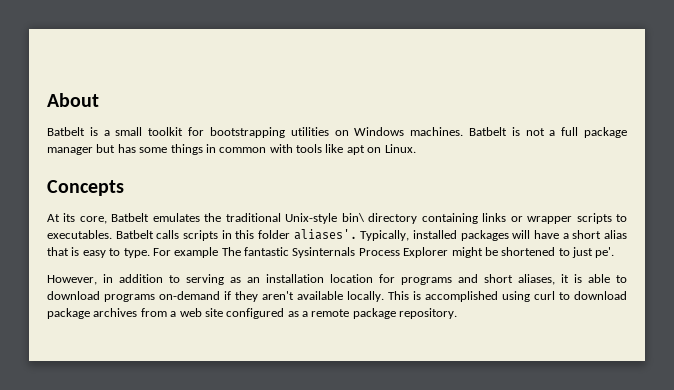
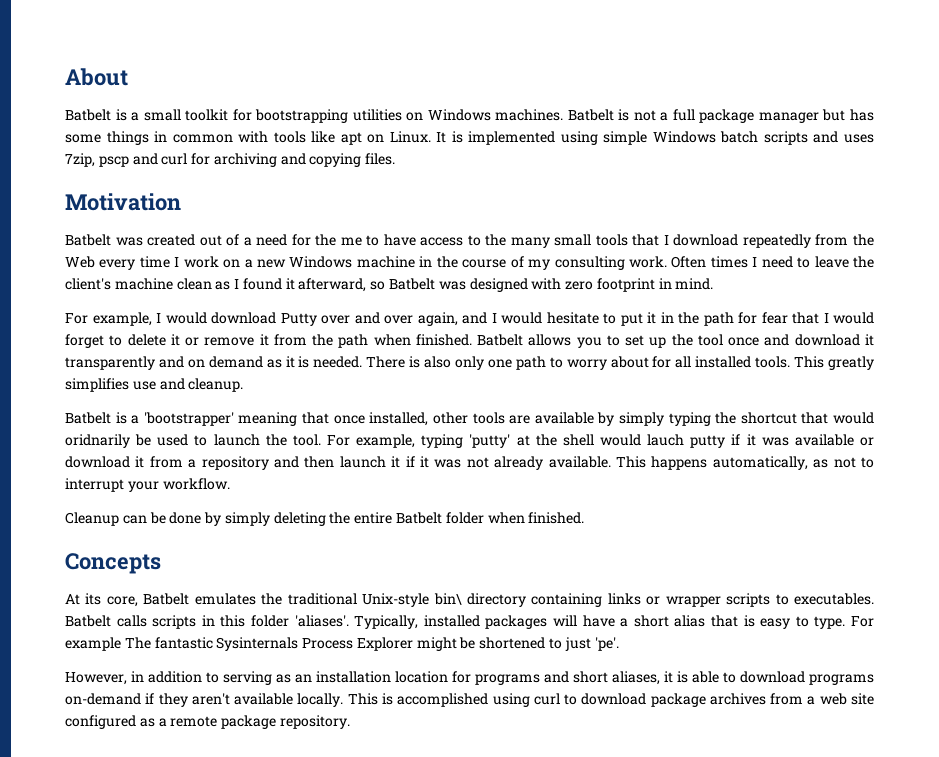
(416, 148) none -> [436,131,874,145] [65,153,396,167] [65,193,181,211] [65,234,874,248] [65,256,874,270] [65,278,714,292] [65,312,874,326] [65,334,874,348] [65,356,874,370] [65,378,244,392] [65,412,874,426] [65,434,874,448] [65,456,874,470] [65,478,230,492] [65,512,585,526] It is implemented using simple Windows batch scripts and uses 7zip, pscp and curl for archiving and copying files. // Motivation // Batbelt was created out of a need for the me to have access to the many small tools that I download repeatedly from the Web every time I work on a new Windows machine in the course of my consulting work. Often times I need to leave the client's machine clean as I found it afterward, so Batbelt was designed with zero footprint in mind. // For example, I would download Putty over and over again, and I would hesitate to put it in the path for fear that I would forget to delete it or remove it from the path when finished. Batbelt allows you to set up the tool once and download it transparently and on demand as it is needed. There is also only one path to worry about for all installed tools. This greatly simplifies use and cleanup. // Batbelt is a 'bootstrapper' meaning that once installed, other tools are available by simply typing the shortcut that would oridnarily be used to launch the tool. For example, typing 'putty' at the shell would lauch putty if it was available or download it from a repository and then launch it if it was not already available. This happens automatically, as not to interrupt your workflow. // Cleanup can be done by simply deleting the entire Batbelt folder when finished.
[293,229,357,240] aliases'. -> [294,615,349,627] 'aliases'.
[595,247,615,258] pe'. -> [594,637,619,651] 'pe'.

